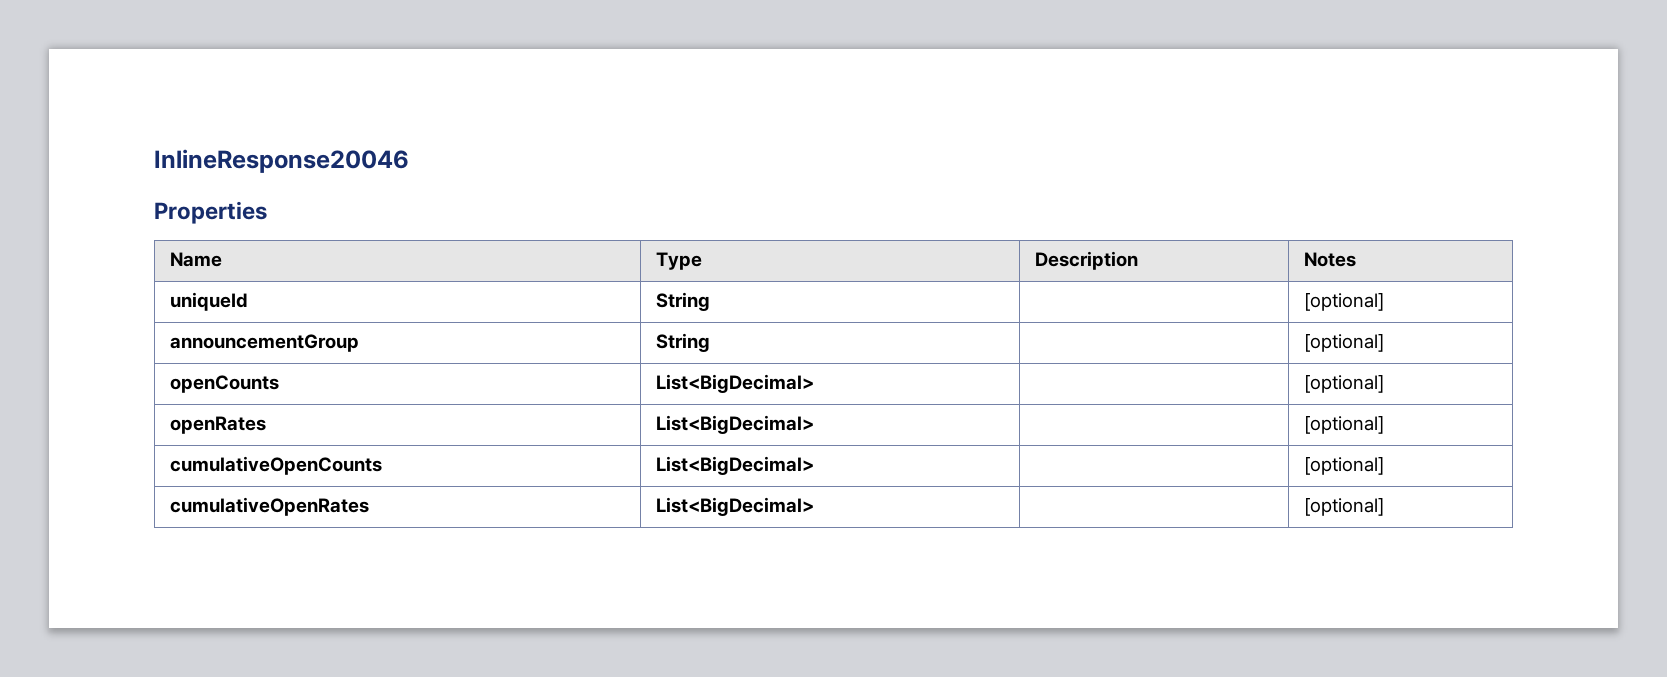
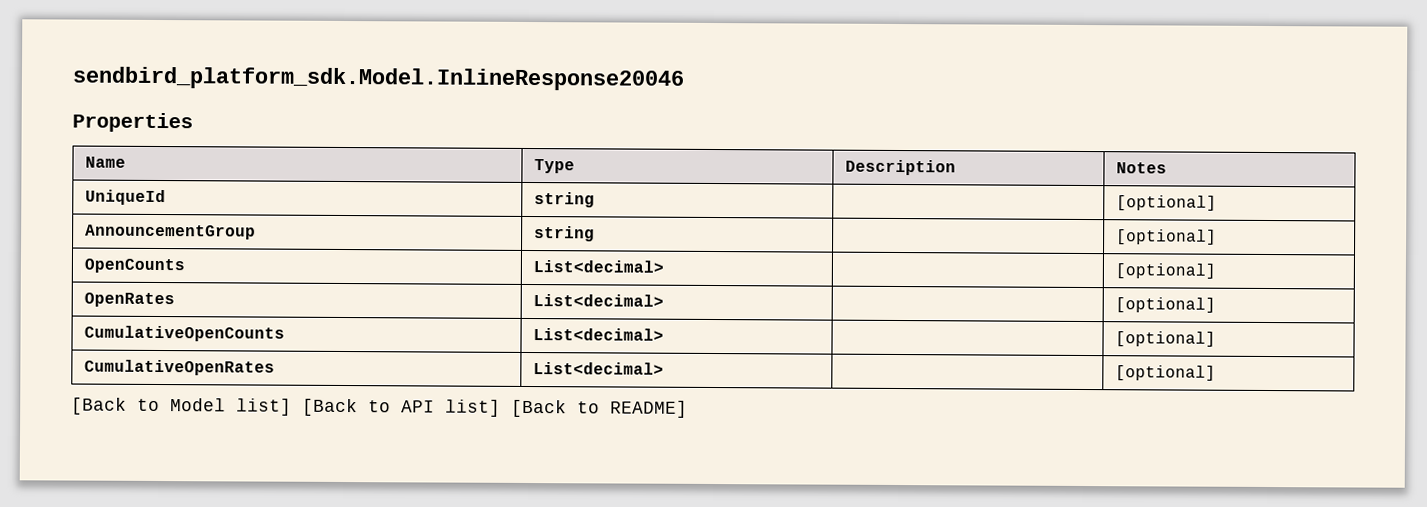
[154,149,409,173] InlineResponse20046 -> [72,66,684,91] sendbird_platform_sdk.Model.InlineResponse20046
[169,292,248,311] [655,292,710,311] [1303,293,1384,311] [169,334,359,352] [655,333,710,352] [1303,334,1384,352] [169,375,279,393] [655,374,814,393] [1303,375,1384,393] [169,416,266,434] [655,415,814,434] [1303,416,1384,434] [169,456,382,475] [655,456,814,475] [1303,457,1384,475] [169,497,369,516] [655,497,814,516] [1303,498,1384,516] uniqueId | String | | [optional] // announcementGroup | String | | [optional] // openCounts | List<BigDecimal> | | [optional] // openRates | List<BigDecimal> | | [optional] // cumulativeOpenCounts | List<BigDecimal> | | [optional] // cumulativeOpenRates | List<BigDecimal> | | [optional] -> [84,189,166,206] [533,192,595,208] [1115,195,1217,211] [84,224,256,240] [533,226,595,242] [1115,229,1217,245] [83,258,185,274] [532,260,664,273] [1114,263,1216,279] [83,292,175,308] [532,294,664,307] [1114,297,1216,313] [83,325,285,342] [532,328,664,341] [1114,331,1216,347] [83,359,275,376] [532,362,664,375] [1114,365,1216,381] [71,397,688,418] UniqueId | string | | [optional] // AnnouncementGroup | string | | [optional] // OpenCounts | List<decimal> | | [optional] // OpenRates | List<decimal> | | [optional] // CumulativeOpenCounts | List<decimal> | | [optional] // CumulativeOpenRates | List<decimal> | | [optional] // [Back to Model list] [Back to API list] [Back to README]

